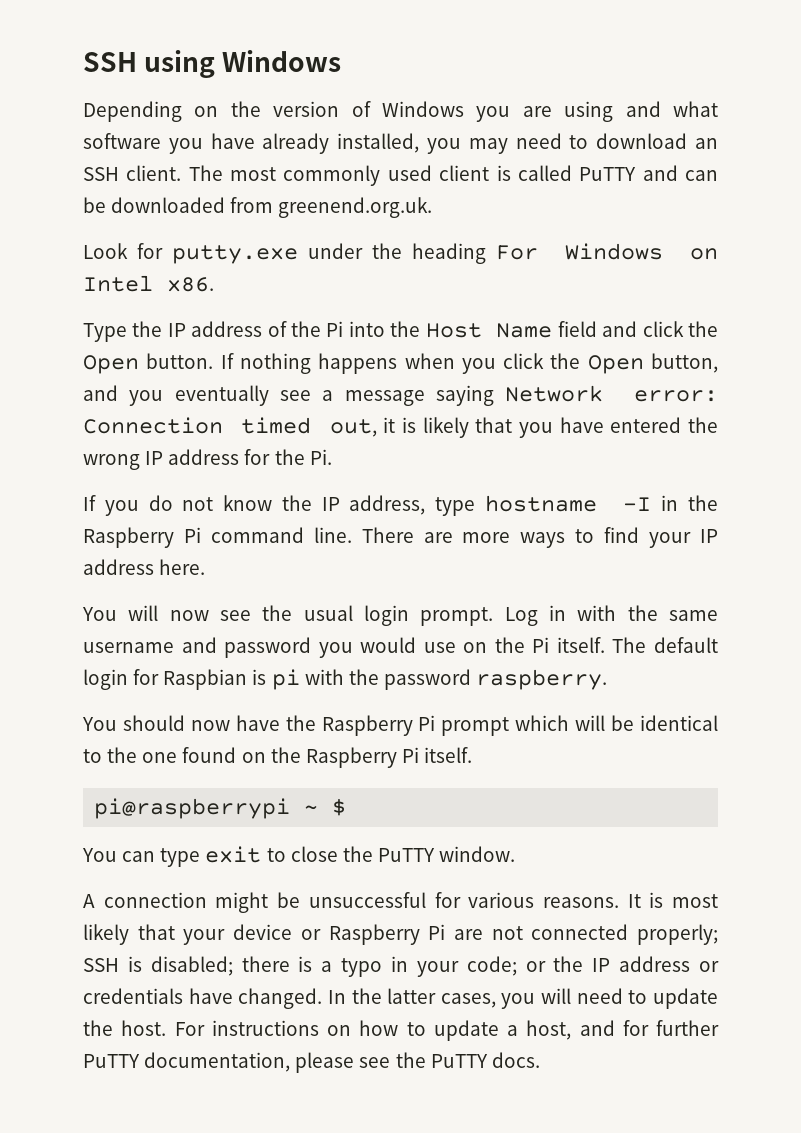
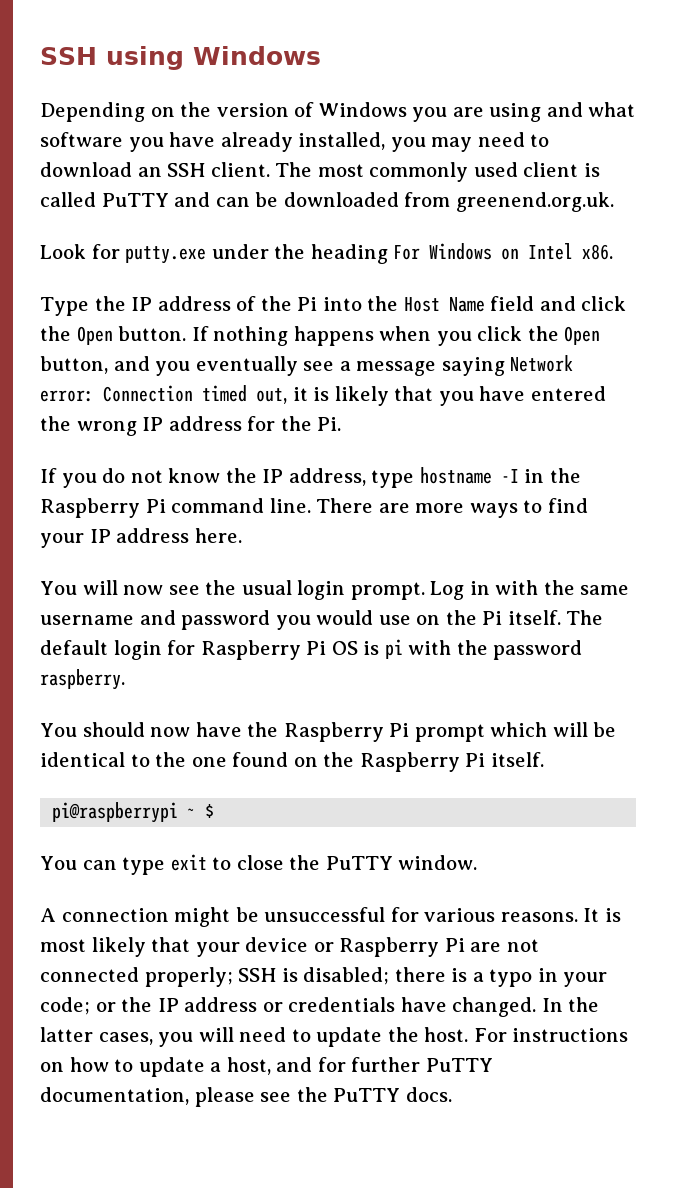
[163,669,248,690] Raspbian -> [200,640,358,660] Raspberry Pi OS

